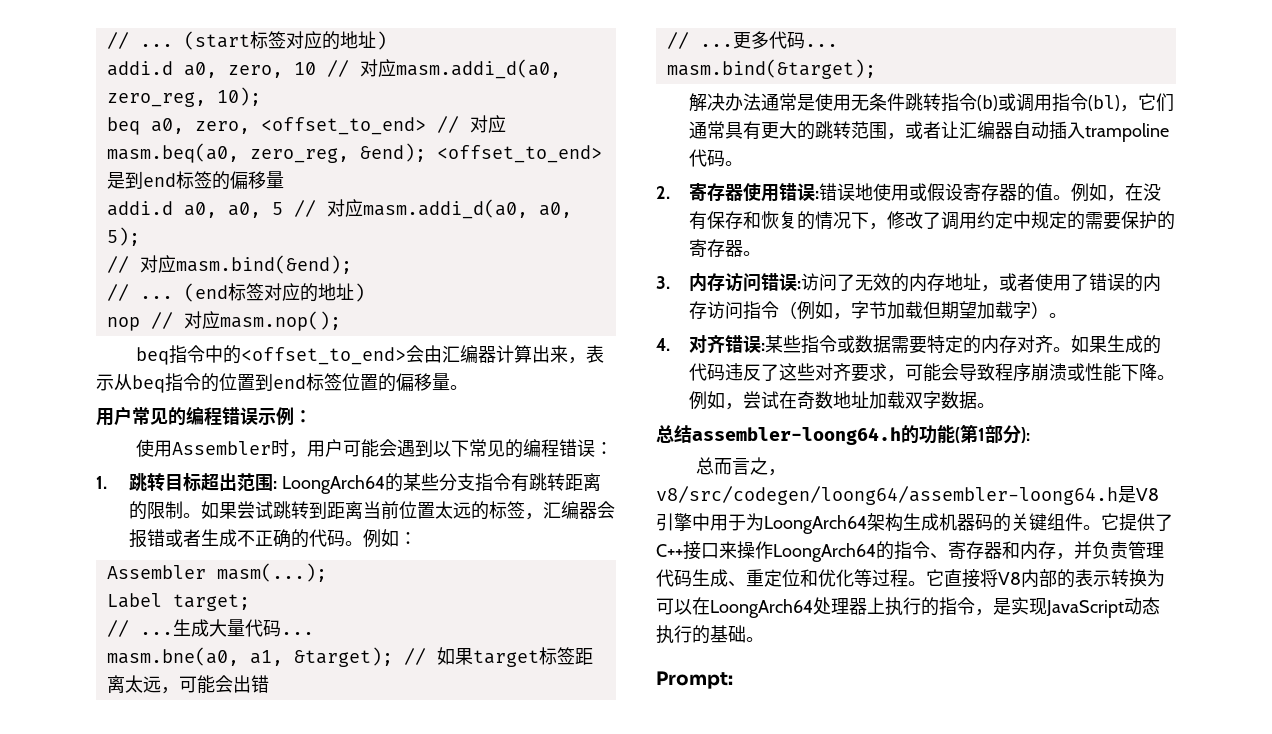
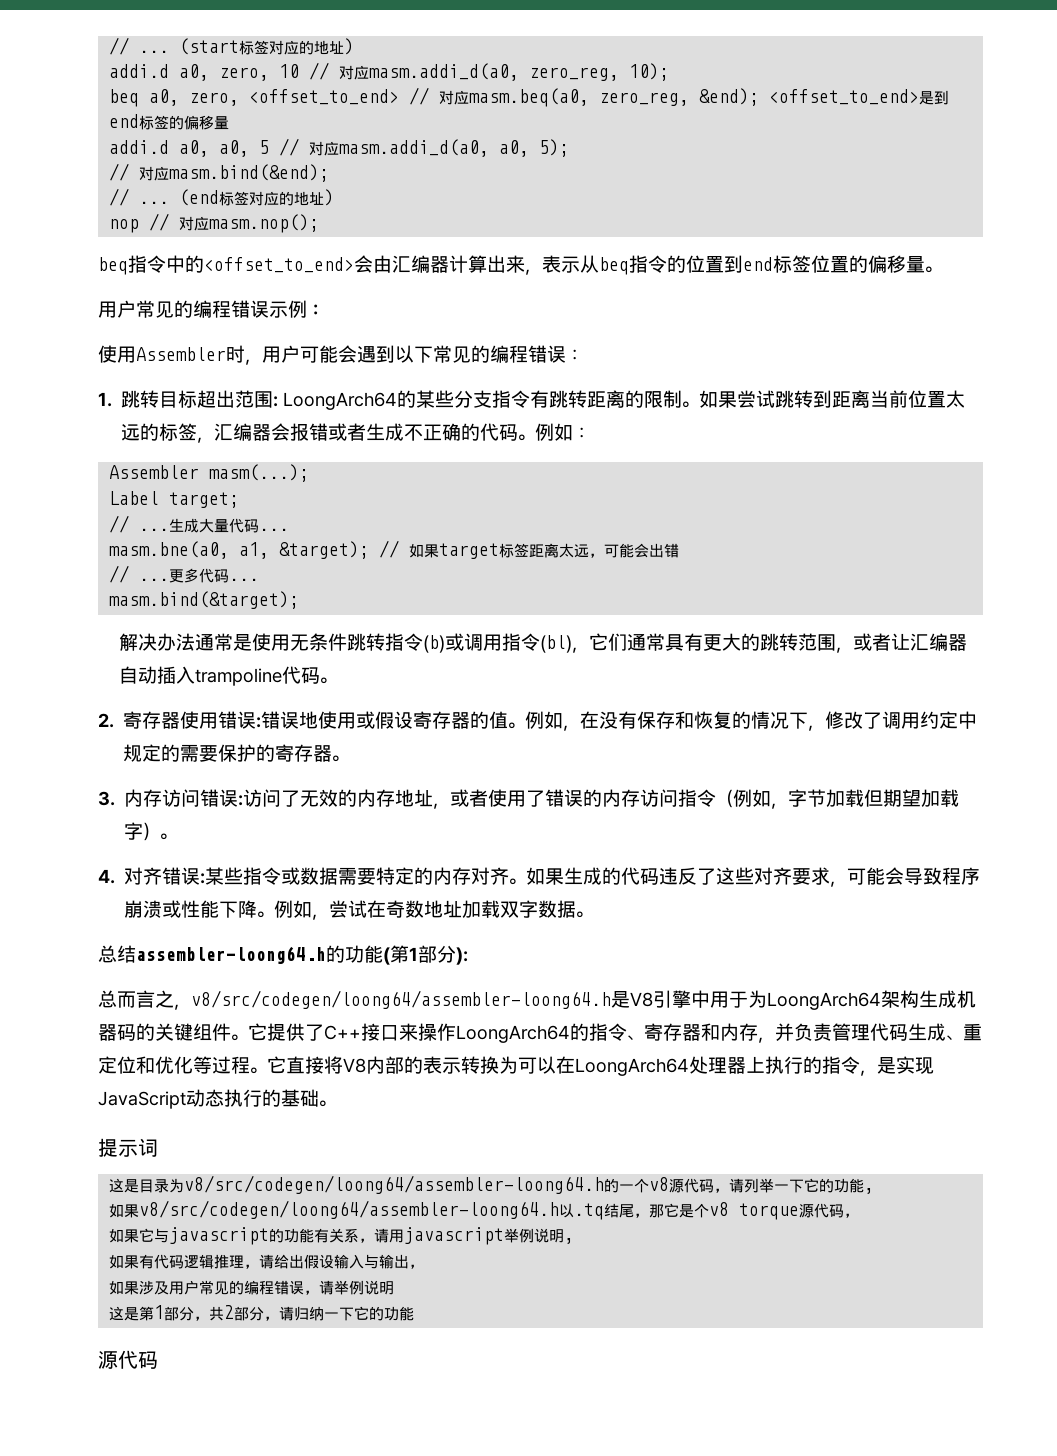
[656,671,733,689] Prompt: -> [98,1138,158,1157] [109,1175,875,1194] [109,1200,860,1220] [109,1227,575,1245] [109,1254,425,1269] [109,1280,395,1295] [109,1305,415,1321] [98,1350,158,1369] 提示词 // 这是目录为v8/src/codegen/loong64/assembler-loong64.h的一个v8源代码，请列举一下它的功能, // 如果v8/src/codegen/loong64/assembler-loong64.h以.tq结尾，那它是个v8 torque源代码， // 如果它与javascript的功能有关系，请用javascript举例说明, // 如果有代码逻辑推理，请给出假设输入与输出， // 如果涉及用户常见的编程错误，请举例说明 // 这是第1部分，共2部分，请归纳一下它的功能 // 源代码

